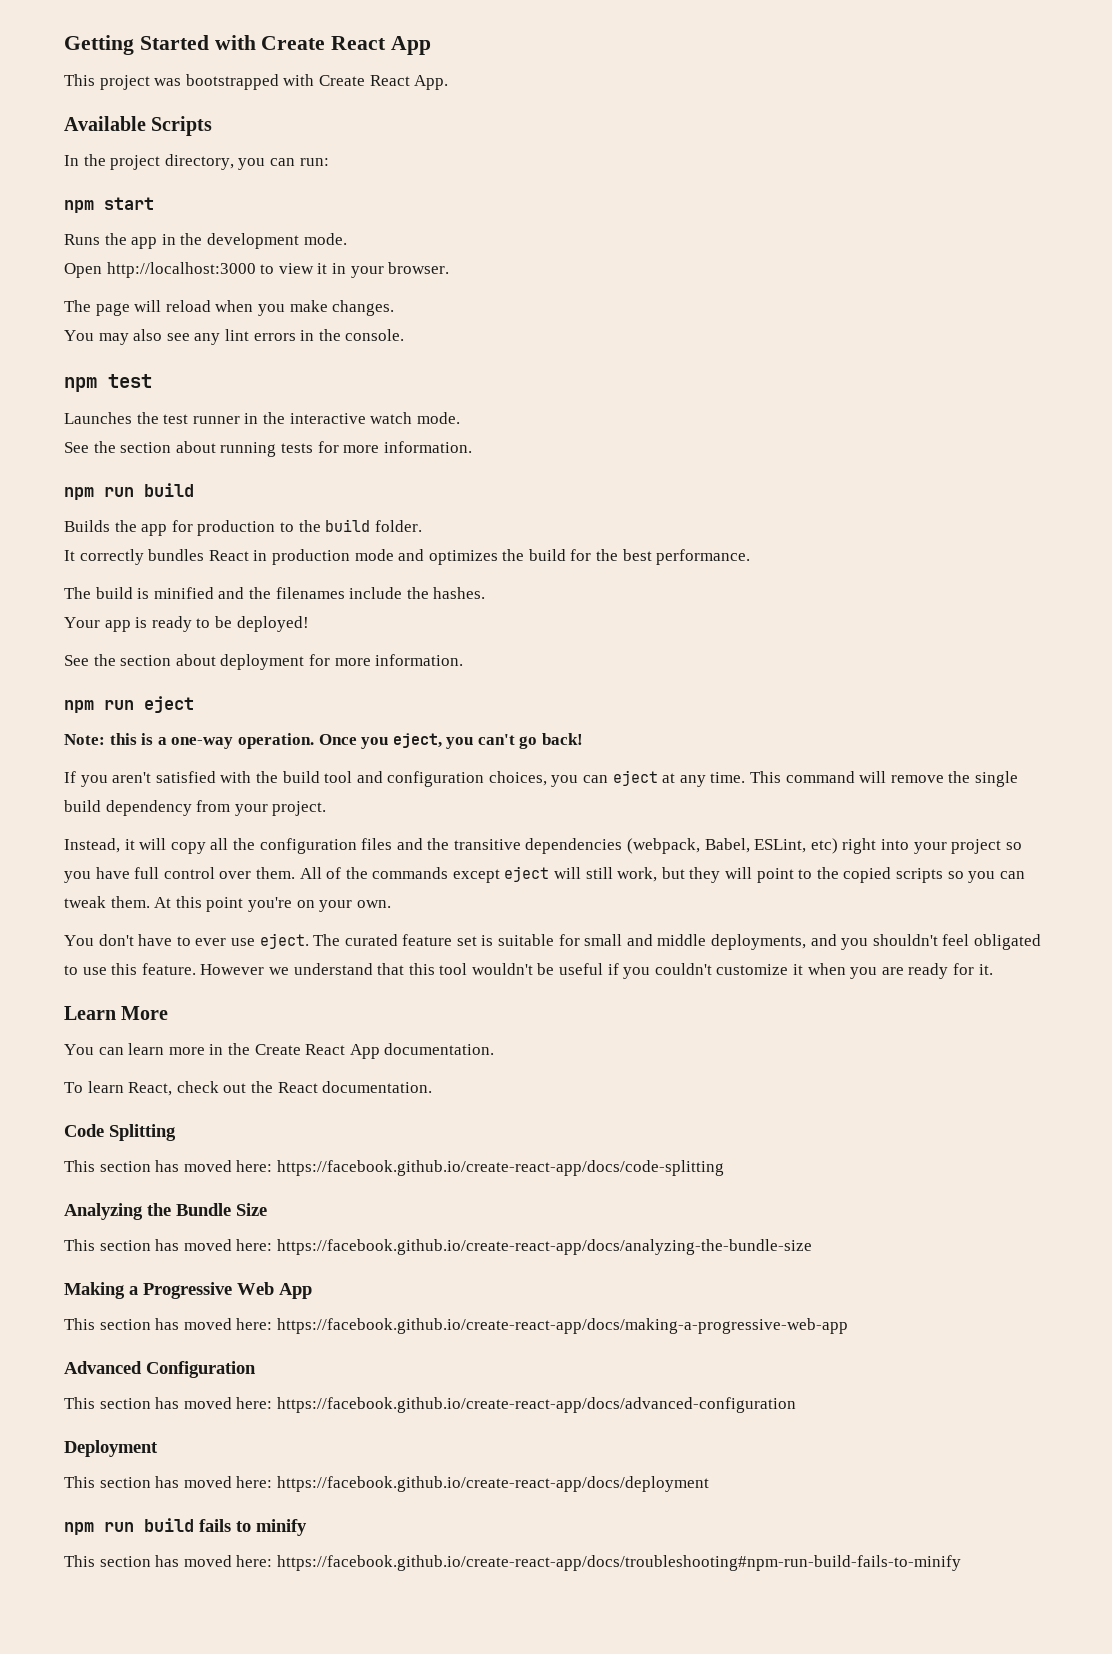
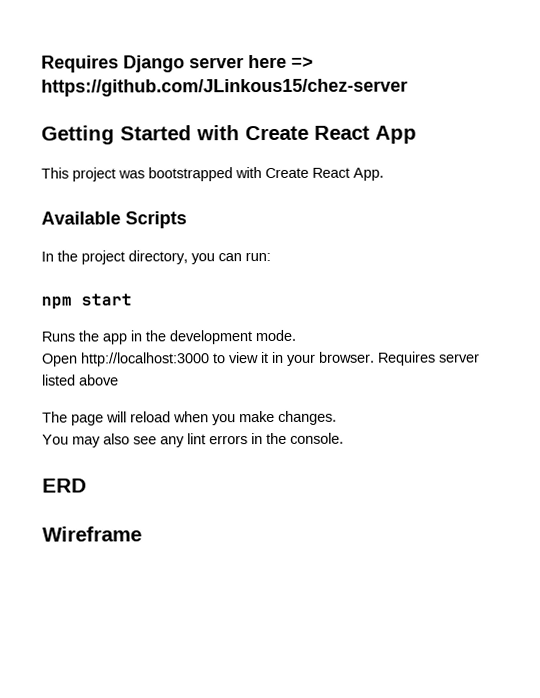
(64, 45) none -> [41,54,314,73] [41,78,408,97] Requires Django server here => https://github.com/JLinkous15/chez-server //
(450, 268) none -> [378,351,480,366] [42,374,119,386] Requires server listed above
[64,374,152,392] [64,412,460,424] [64,441,472,457] [64,483,194,500] [64,519,422,536] [64,549,751,565] [64,587,486,599] [64,616,309,632] [64,654,464,670] [64,696,194,713] [64,733,584,749] [64,770,1018,787] [64,800,327,816] [64,838,1022,854] [64,866,1025,883] [64,896,391,912] [64,933,1041,950] [64,963,993,979] [64,1006,169,1020] [64,1043,495,1059] [64,1081,433,1096] [64,1124,176,1141] [64,1160,724,1176] [64,1203,267,1220] [64,1239,812,1255] [64,1282,312,1299] [64,1318,848,1334] [64,1361,256,1378] [64,1397,796,1413] [64,1440,158,1457] [64,1476,709,1492] [64,1518,307,1536] [64,1555,961,1571] npm test // Launches the test runner in the interactive watch mode. // See the section about running tests for more information. // npm run build // Builds the app for production to the build folder. // It correctly bundles React in production mode and optimizes the build for the best performance. // The build is minified and the filenames include the hashes. // Your app is ready to be deployed! // See the section about deployment for more information. // npm run eject // Note: this is a one-way operation. Once you eject, you can't go back! // If you aren't satisfied with the build tool and configuration choices, you can eject at any time. This command will remove the single build dependency from your project. // Instead, it will copy all the configuration files and the transitive dependencies (webpack, Babel, ESLint, etc) right into your project so you have full control over them. All of the commands except eject will still work, but they will point to the copied scripts so you can tweak them. At this point you're on your own. // You don't have to ever use eject. The curated feature set is suitable for small and middle deployments, and you shouldn't feel obligated to use this feature. However we understand that this tool wouldn't be useful if you couldn't customize it when you are ready for it. // Learn More // You can learn more in the Create React App documentation. // To learn React, check out the React documentation. // Code Splitting // This section has moved here: https://facebook.github.io/create-react-app/docs/code-splitting // Analyzing the Bundle Size // This section has moved here: https://facebook.github.io/create-react-app/docs/analyzing-the-bundle-size // Making a Progressive Web App // This section has moved here: https://facebook.github.io/create-react-app/docs/making-a-progressive-web-app // Advanced Configuration // This section has moved here: https://facebook.github.io/create-react-app/docs/advanced-configuration // Deployment // This section has moved here: https://facebook.github.io/create-react-app/docs/deployment // npm run build fails to minify // This section has moved here: https://facebook.github.io/create-react-app/docs/troubleshooting#npm-run-build-fails-to-minify -> [42,478,87,493] [42,526,142,542] ERD // Wireframe

